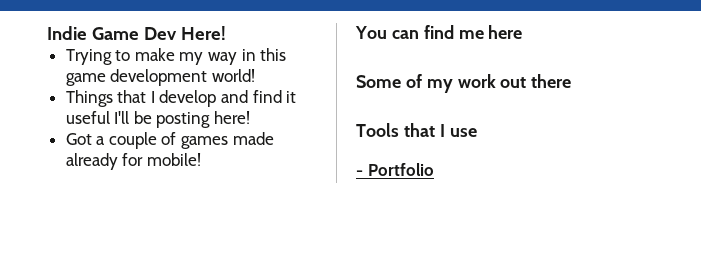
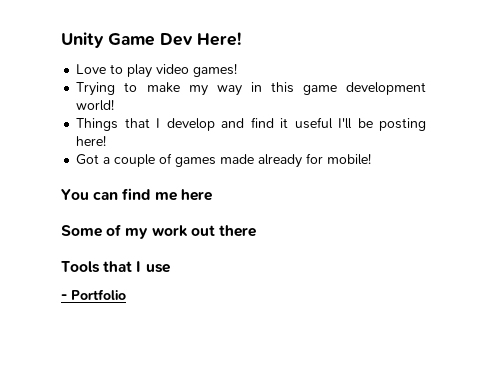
[47,26,87,40] Indie -> [61,32,104,48] Unity
(226, 33) none -> [76,63,238,78] // Love to play video games!

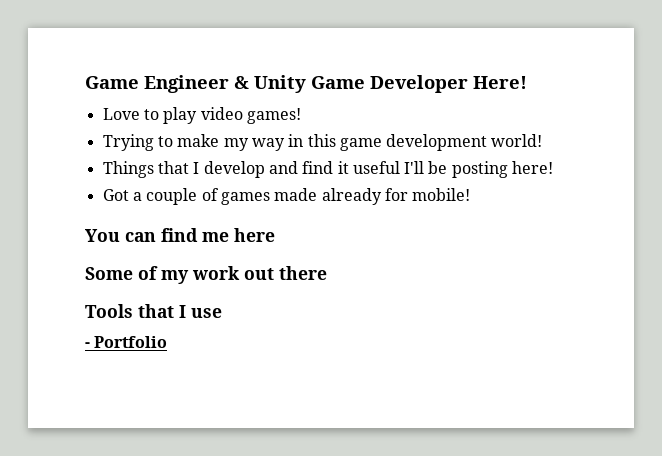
(61, 40) none -> [85,75,249,93] Game Engineer &
[160,33,193,46] Dev -> [370,75,468,93] Developer

